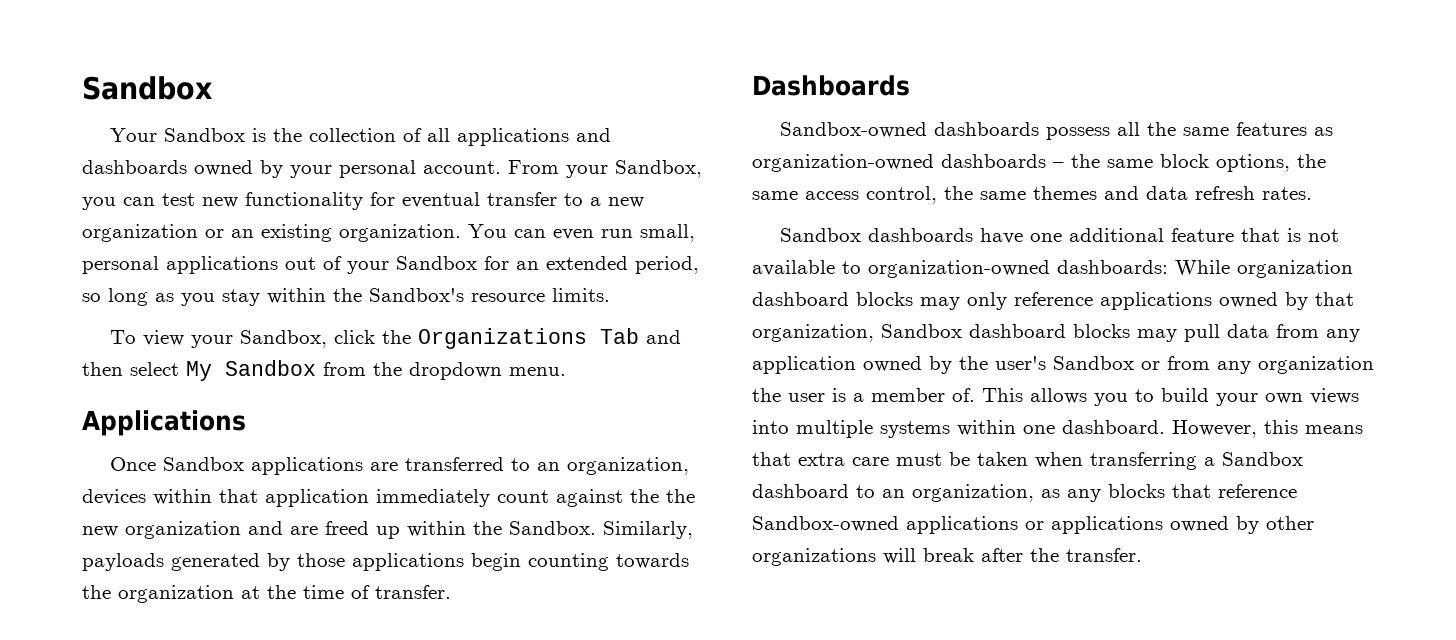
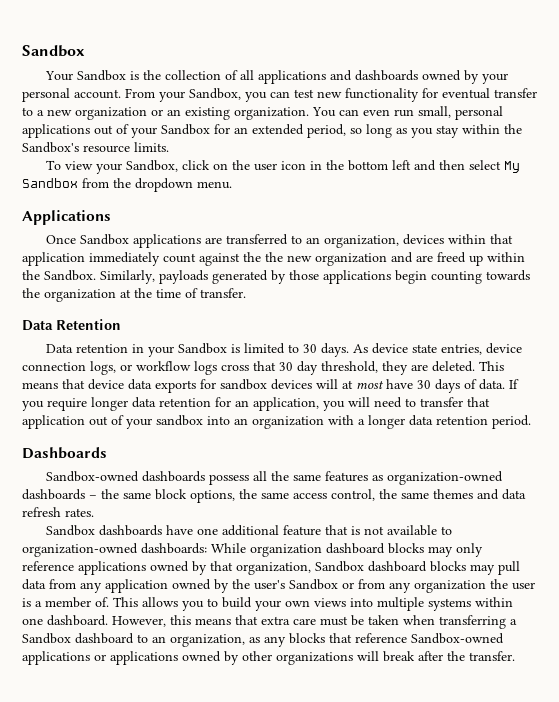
[382,328,640,349] the Organizations Tab -> [213,160,412,171] on the user icon in the bottom left
(451, 592) none -> [22,319,121,331] [46,343,523,357] [22,361,504,375] [22,379,519,393] [22,397,490,411] [22,415,531,429] // Data Retention // Data retention in your Sandbox is limited to 30 days. As device state entries, device connection logs, or workflow logs cross that 30 day threshold, they are deleted. This means that device data exports for sandbox devices will at most have 30 days of data. If you require longer data retention for an application, you will need to transfer that application out of your sandbox into an organization with a longer data retention period.

